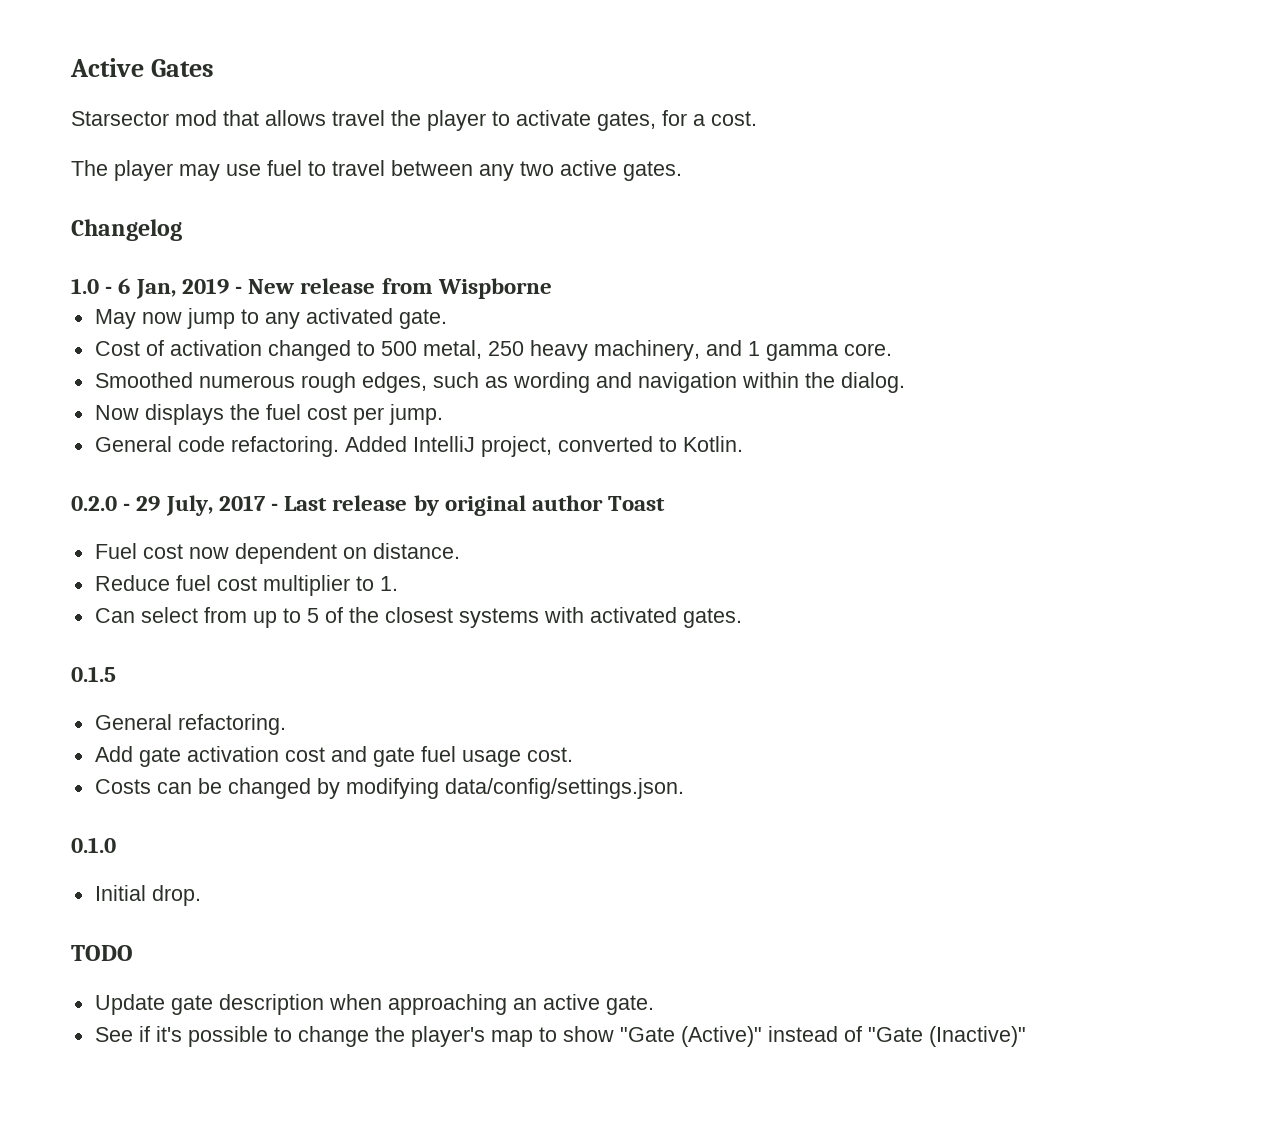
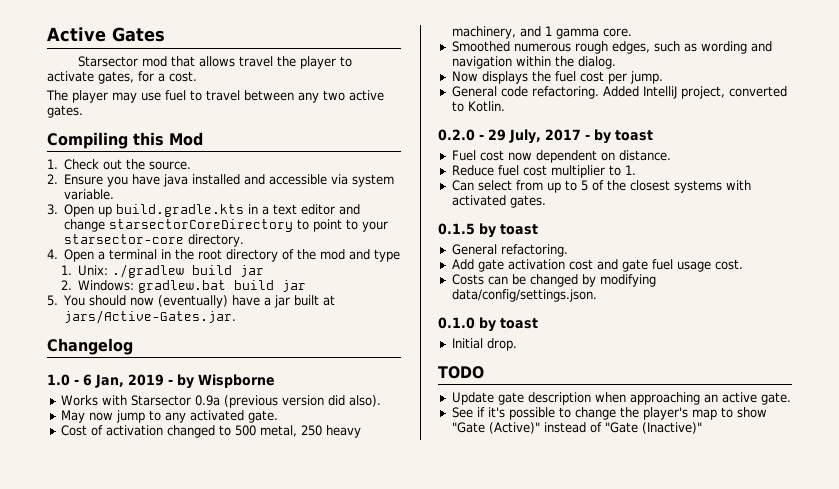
(682, 171) none -> [47,132,203,149] [47,159,192,170] [47,174,395,187] [64,189,115,200] [47,204,361,217] [64,219,389,232] [64,234,245,247] [47,249,401,262] [61,264,265,278] [61,280,307,293] [47,295,336,308] [64,310,237,324] // Compiling this Mod // 1. Check out the source. // 2. Ensure you have java installed and accessible via system variable. // 3. Open up build.gradle.kts in a text editor and change starsectorCoreDirectory to point to your starsector-core directory. // 4. Open a terminal in the root directory of the mod and type // 1. Unix: ./gradlew build jar // 2. Windows: gradlew.bat build jar // 5. You should now (eventually) have a jar built at jars/Active-Gates.jar.
[248,278,552,299] New release from Wispborne -> [177,374,275,389] [60,395,381,408] by Wispborne // Works with Starsector 0.9a (previous version did also).
[284,495,666,516] Last release by original author Toast -> [593,129,653,144] by toast
(116, 674) none -> [479,223,538,238] by toast
(116, 845) none -> [479,317,538,332] by toast

